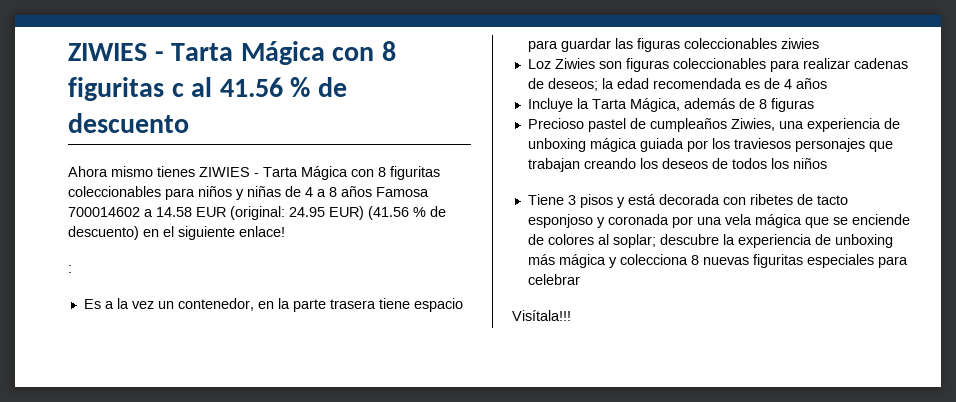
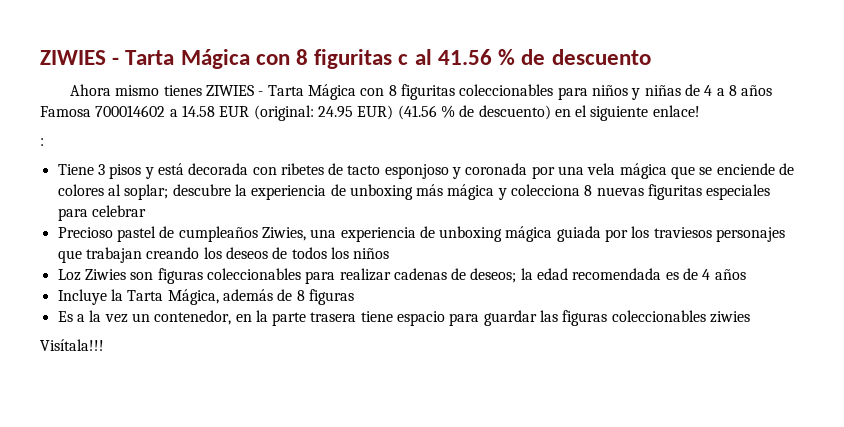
[83,298,463,312] [527,38,819,52] [527,58,908,72] [527,78,827,91] [527,98,814,112] [527,118,900,132] [527,138,893,152] [527,158,827,172] // Es a la vez un contenedor, en la parte trasera tiene espacio para guardar las figuras coleccionables ziwies // Loz Ziwies son figuras coleccionables para realizar cadenas de deseos; la edad recomendada es de 4 años // Incluye la Tarta Mágica, además de 8 figuras // Precioso pastel de cumpleaños Ziwies, una experiencia de unboxing mágica guiada por los traviesos personajes que trabajan creando los deseos de todos los niños -> (44, 142) none
(580, 279) none -> [57,226,786,242] [57,247,390,263] [57,268,746,284] [57,289,354,305] [57,310,751,326] // Precioso pastel de cumpleaños Ziwies, una experiencia de unboxing mágica guiada por los traviesos personajes que trabajan creando los deseos de todos los niños // Loz Ziwies son figuras coleccionables para realizar cadenas de deseos; la edad recomendada es de 4 años // Incluye la Tarta Mágica, además de 8 figuras // Es a la vez un contenedor, en la parte trasera tiene espacio para guardar las figuras coleccionables ziwies

